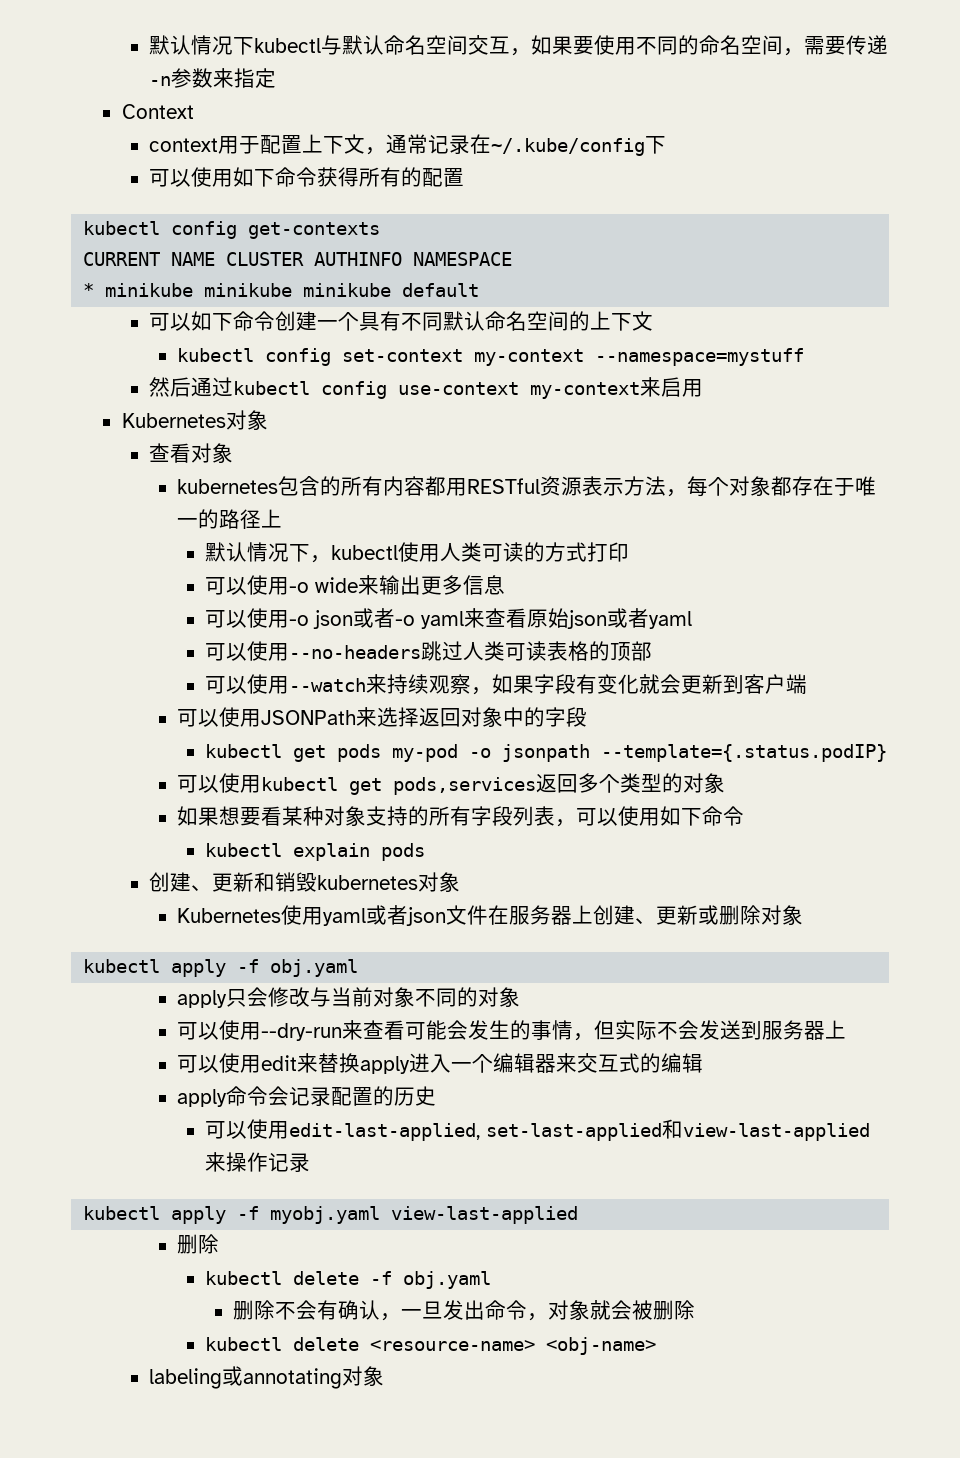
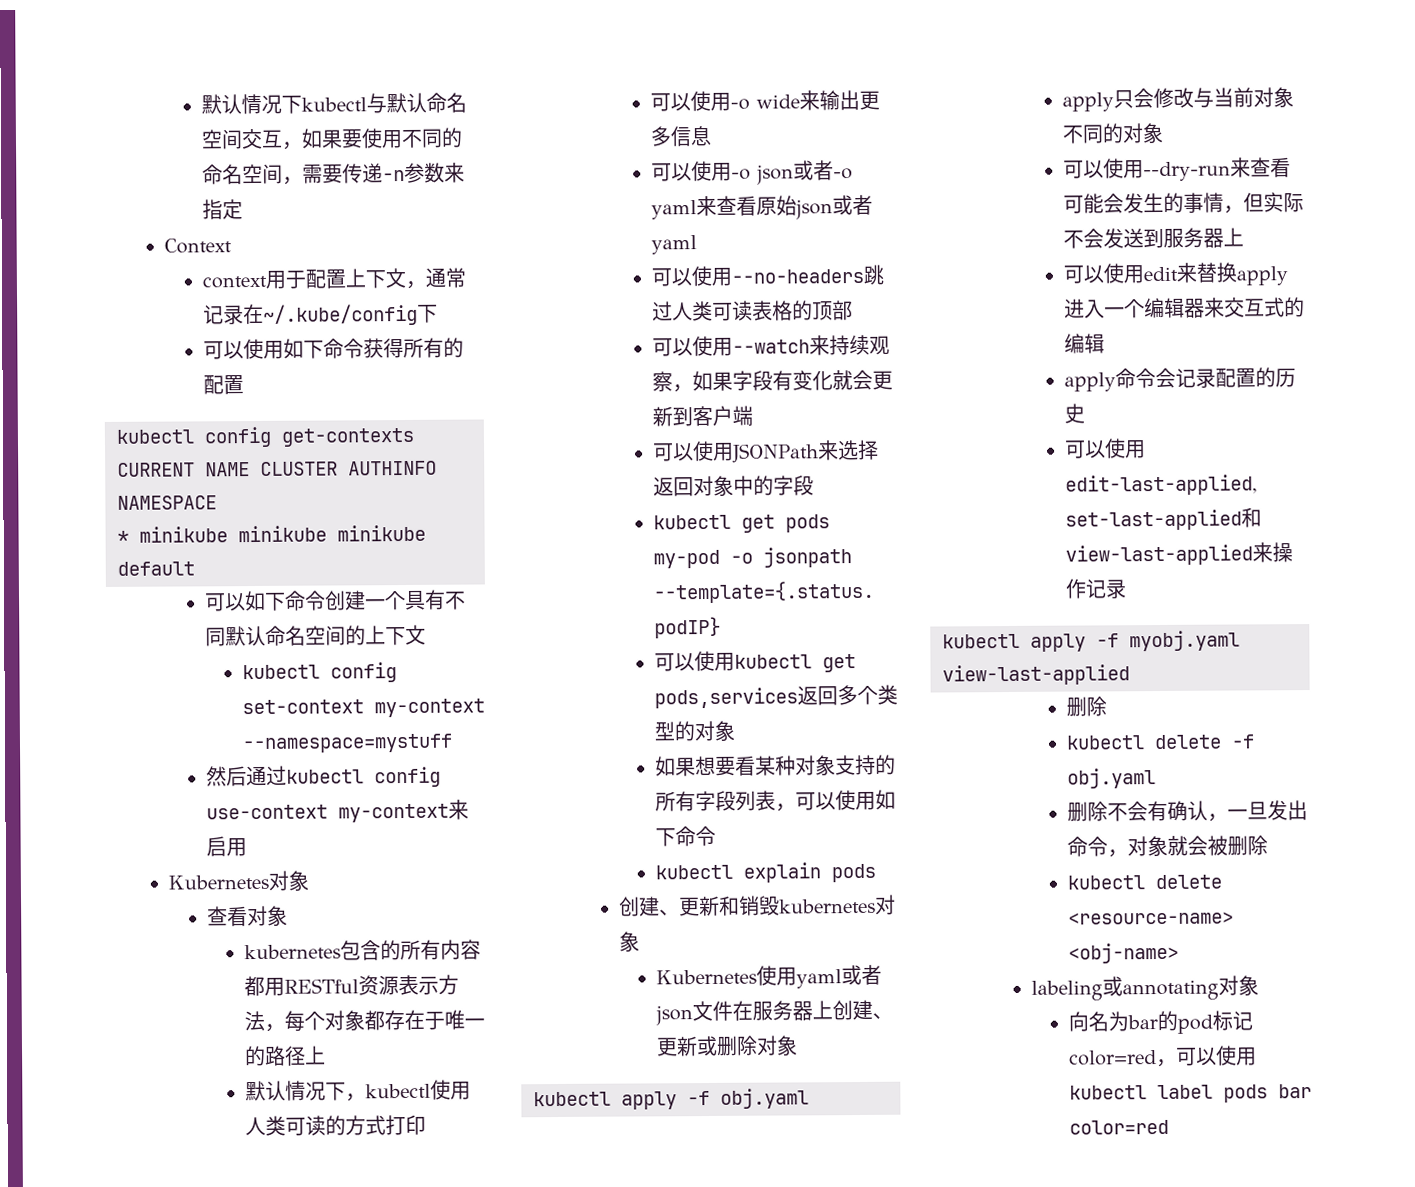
(385, 1376) none -> [1067,1010,1253,1034] [1068,1045,1257,1068] [1068,1084,1312,1103] [1068,1119,1169,1135] // 向名为bar的pod标记color=red，可以使用kubectl label pods bar color=red

